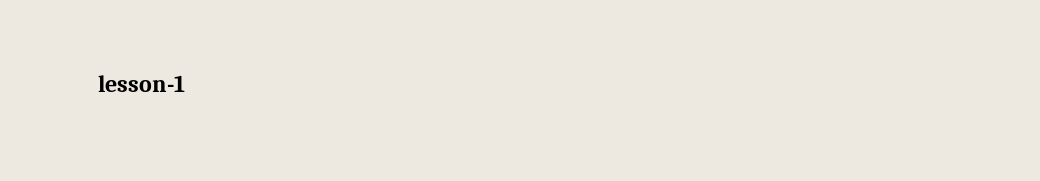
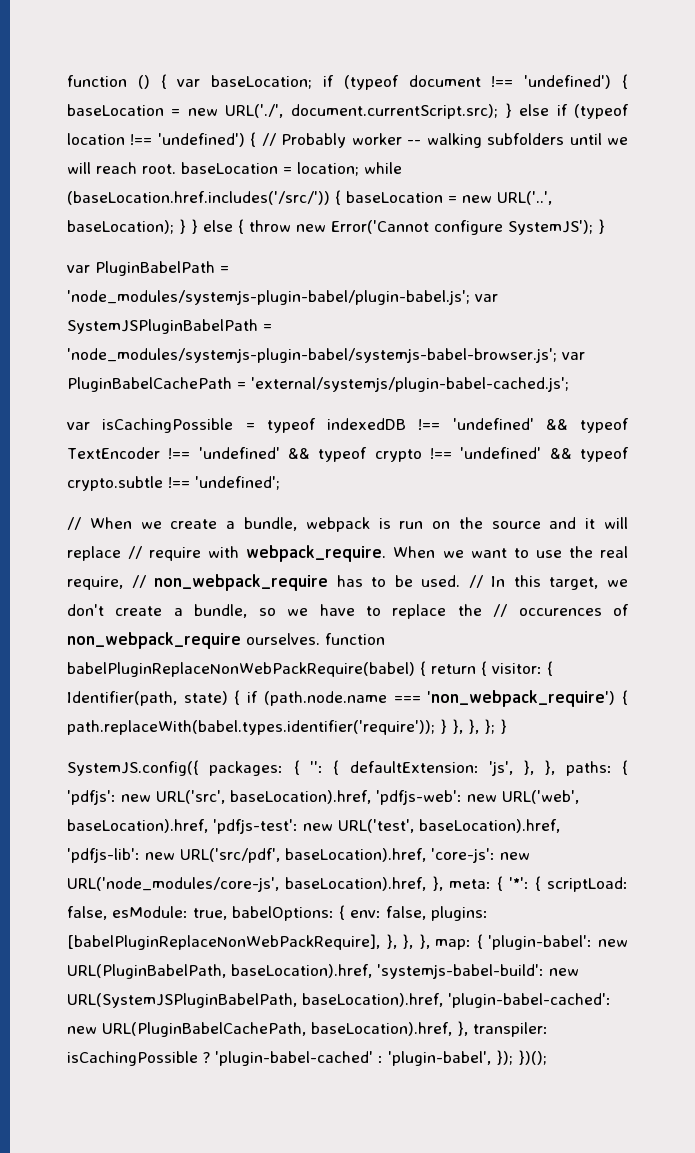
[98,75,185,92] lesson-1 -> [67,74,628,90] [67,103,629,119] [67,132,629,148] [67,162,402,176] [67,190,552,205] [67,219,605,235] [67,261,229,276] [67,290,498,305] [67,319,272,334] [67,348,585,363] [67,377,569,392] [67,418,629,433] [67,447,630,462] [67,476,280,491] [67,517,628,532] [67,545,628,562] [67,574,628,591] [67,604,629,619] [67,632,385,649] [67,661,553,677] [67,690,628,707] [67,719,507,735] [67,760,628,776] [67,790,579,805] [67,819,560,834] [67,848,530,863] [67,876,628,892] [67,905,488,921] [67,934,628,950] [67,964,579,979] [67,993,611,1008] [67,1021,548,1037] [67,1050,547,1066] function () { var baseLocation; if (typeof document !== 'undefined') { baseLocation = new URL('./', document.currentScript.src); } else if (typeof location !== 'undefined') { // Probably worker -- walking subfolders until we will reach root. baseLocation = location; while (baseLocation.href.includes('/src/')) { baseLocation = new URL('..', baseLocation); } } else { throw new Error('Cannot configure SystemJS'); } // var PluginBabelPath = 'node_modules/systemjs-plugin-babel/plugin-babel.js'; var SystemJSPluginBabelPath = 'node_modules/systemjs-plugin-babel/systemjs-babel-browser.js'; var PluginBabelCachePath = 'external/systemjs/plugin-babel-cached.js'; // var isCachingPossible = typeof indexedDB !== 'undefined' && typeof TextEncoder !== 'undefined' && typeof crypto !== 'undefined' && typeof crypto.subtle !== 'undefined'; // // When we create a bundle, webpack is run on the source and it will replace // require with webpack_require. When we want to use the real require, // non_webpack_require has to be used. // In this target, we don't create a bundle, so we have to replace the // occurences of non_webpack_require ourselves. function babelPluginReplaceNonWebPackRequire(babel) { return { visitor: { Identifier(path, state) { if (path.node.name === 'non_webpack_require') { path.replaceWith(babel.types.identifier('require')); } }, }, }; } // SystemJS.config({ packages: { '': { defaultExtension: 'js', }, }, paths: { 'pdfjs': new URL('src', baseLocation).href, 'pdfjs-web': new URL('web', baseLocation).href, 'pdfjs-test': new URL('test', baseLocation).href, 'pdfjs-lib': new URL('src/pdf', baseLocation).href, 'core-js': new URL('node_modules/core-js', baseLocation).href, }, meta: { '*': { scriptLoad: false, esModule: true, babelOptions: { env: false, plugins: [babelPluginReplaceNonWebPackRequire], }, }, }, map: { 'plugin-babel': new URL(PluginBabelPath, baseLocation).href, 'systemjs-babel-build': new URL(SystemJSPluginBabelPath, baseLocation).href, 'plugin-babel-cached': new URL(PluginBabelCachePath, baseLocation).href, }, transpiler: isCachingPossible ? 'plugin-babel-cached' : 'plugin-babel', }); })();

